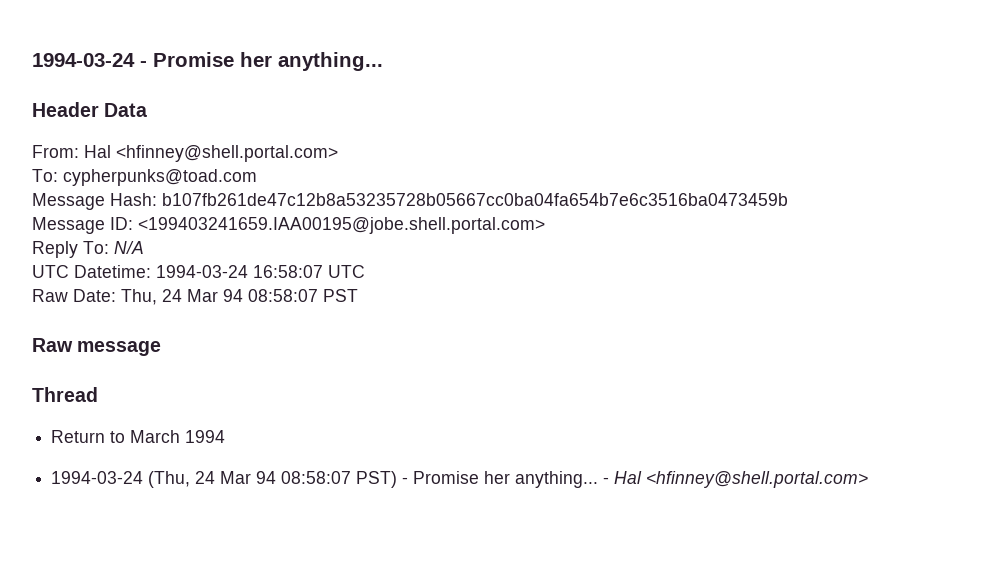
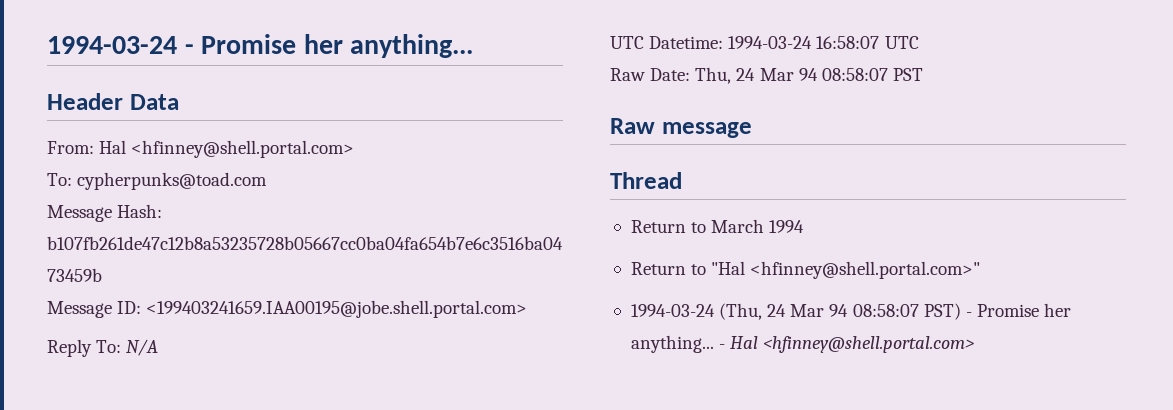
(226, 436) none -> [630,261,981,279] // Return to "Hal <hfinney@shell.portal.com>"

